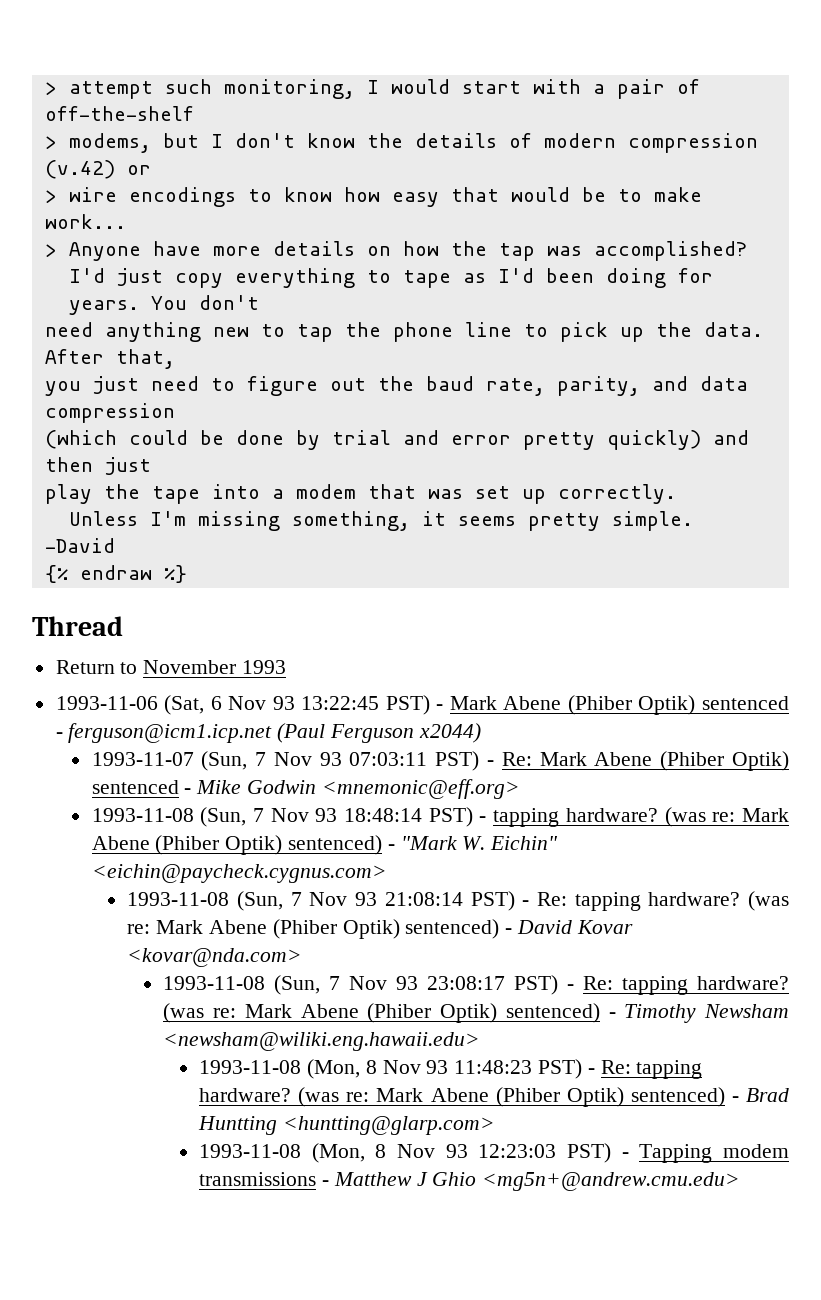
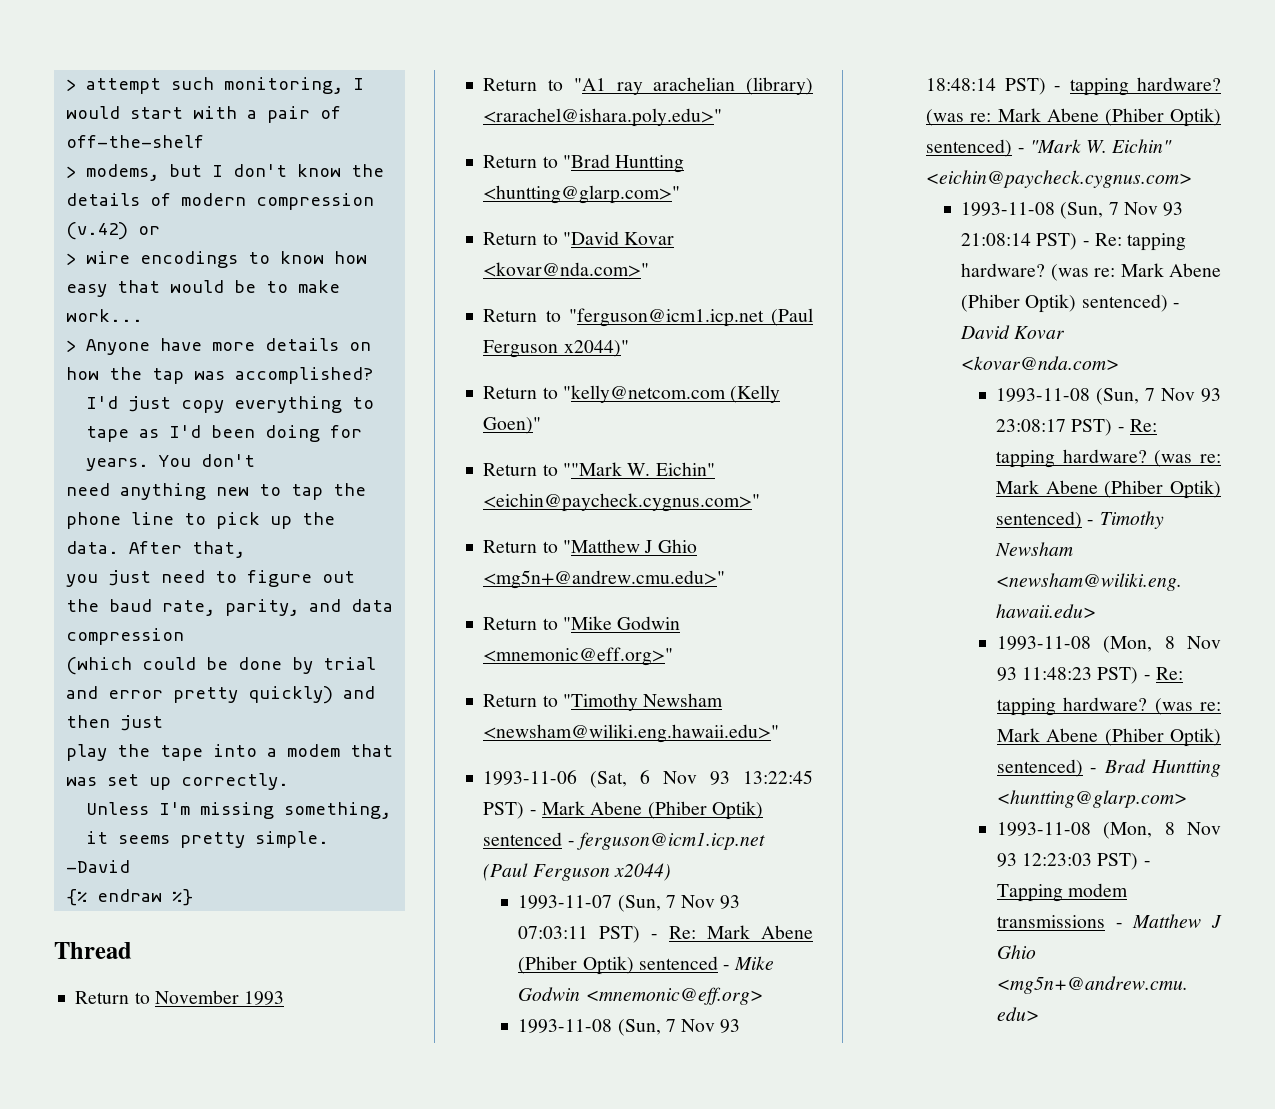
(287, 667) none -> [483,77,813,95] [483,108,723,127] [483,154,685,173] [483,185,681,204] [483,231,675,245] [483,262,650,277] [483,308,813,327] [483,340,629,358] [483,385,781,403] [483,417,542,434] [483,462,715,476] [483,493,761,512] [483,539,697,553] [483,570,726,589] [483,616,681,630] [483,647,674,666] [483,693,724,711] [483,724,780,743] // Return to "A1 ray arachelian (library) <rarachel@ishara.poly.edu>" // Return to "Brad Huntting <huntting@glarp.com>" // Return to "David Kovar <kovar@nda.com>" // Return to "ferguson@icm1.icp.net (Paul Ferguson x2044)" // Return to "kelly@netcom.com (Kelly Goen)" // Return to ""Mark W. Eichin" <eichin@paycheck.cygnus.com>" // Return to "Matthew J Ghio <mg5n+@andrew.cmu.edu>" // Return to "Mike Godwin <mnemonic@eff.org>" // Return to "Timothy Newsham <newsham@wiliki.eng.hawaii.edu>"

